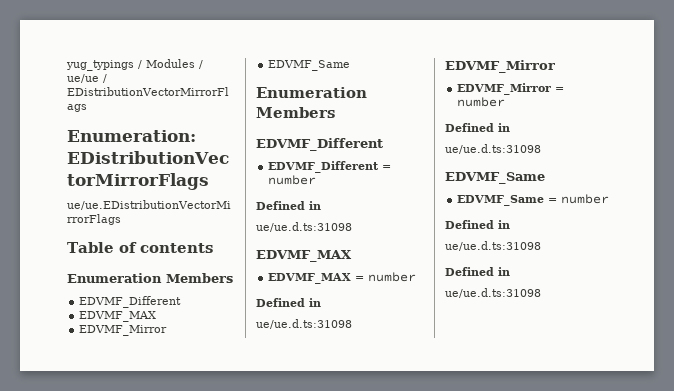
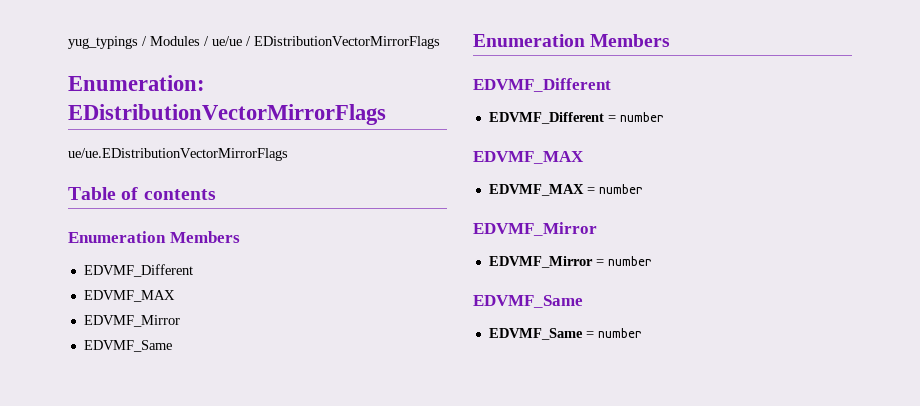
[256,201,321,210] [256,222,352,232] // Defined in // ue/ue.d.ts:31098 -> (664, 117) none
[256,298,321,307] [256,319,352,329] // Defined in // ue/ue.d.ts:31098 -> (643, 189) none
[445,123,510,132] [445,144,541,154] // Defined in // ue/ue.d.ts:31098 -> (652, 261) none
[445,220,510,229] [445,241,541,251] [445,267,510,276] [445,288,541,298] // Defined in // ue/ue.d.ts:31098 // Defined in // ue/ue.d.ts:31098 -> (642, 333) none

